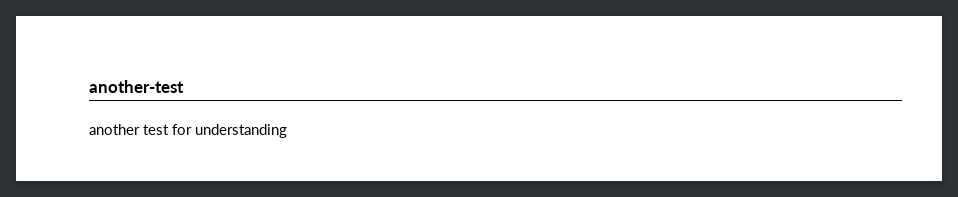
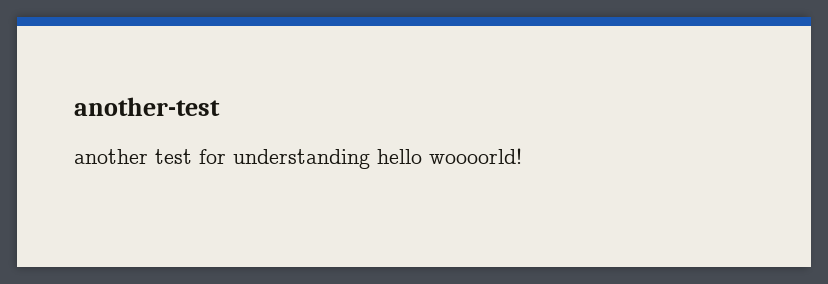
(287, 131) none -> [377,148,522,164] hello woooorld!

